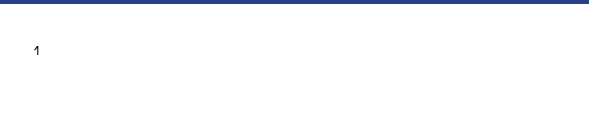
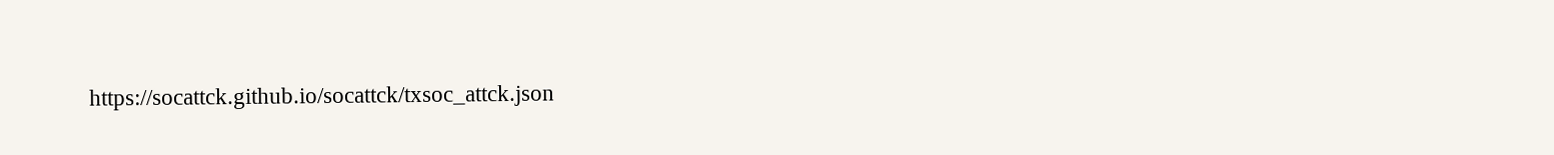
[33,46,40,55] 1 -> [89,84,555,111] https://socattck.github.io/socattck/txsoc_attck.json

